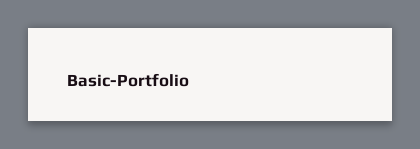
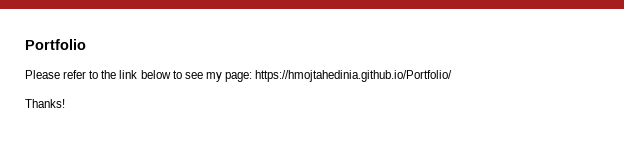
[67,73,189,87] Basic-Portfolio -> [25,39,86,50] [25,70,453,82] [25,99,65,108] Portfolio // Please refer to the link below to see my page: https://hmojtahedinia.github.io/Portfolio/ // Thanks!

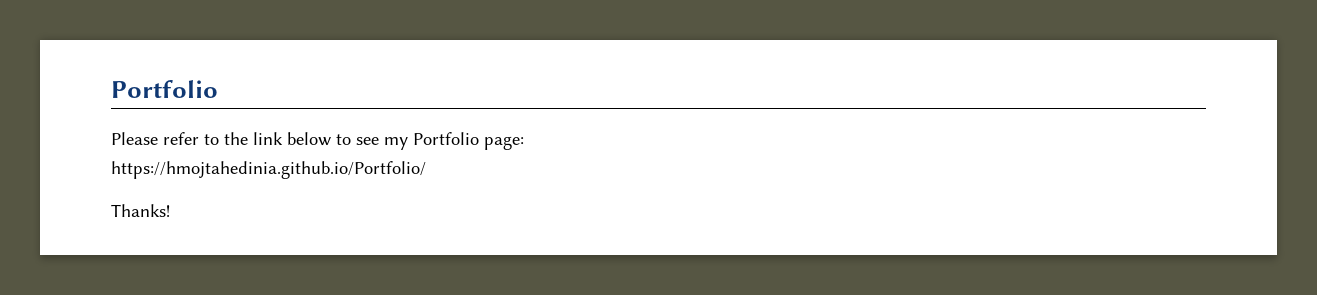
(222, 77) none -> [413,132,479,145] Portfolio
(252, 77) none -> (524, 143) //

